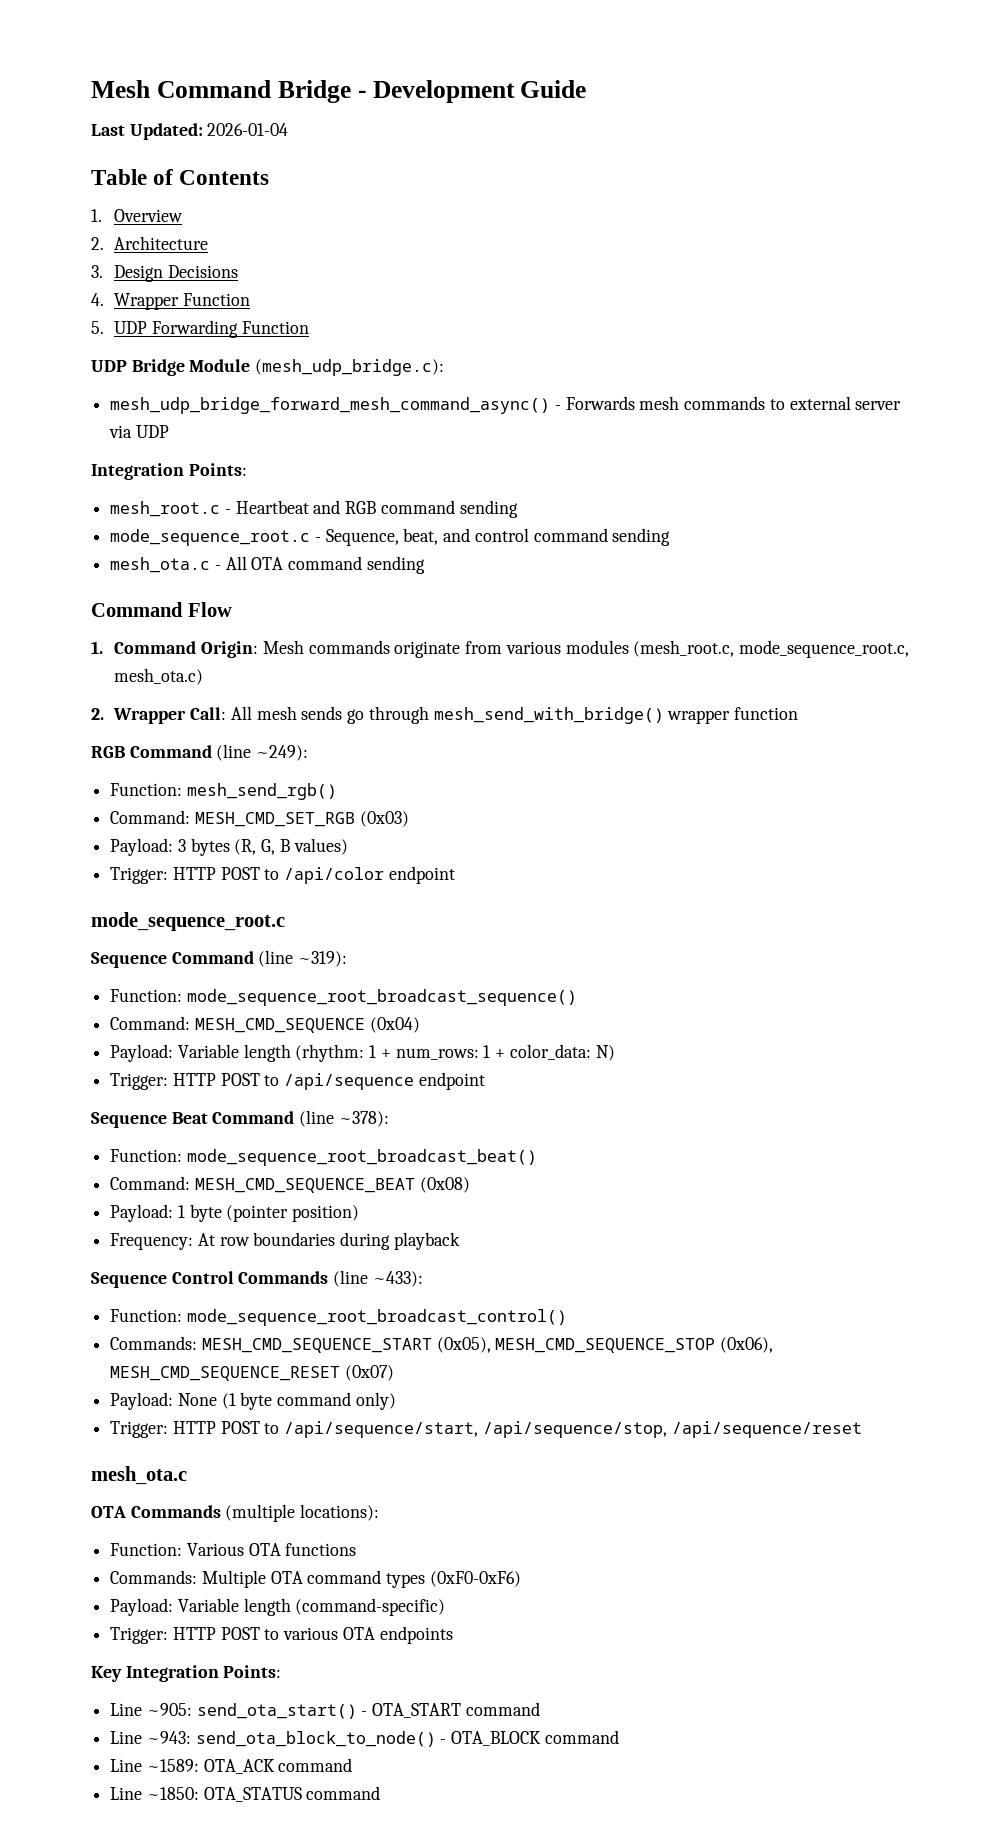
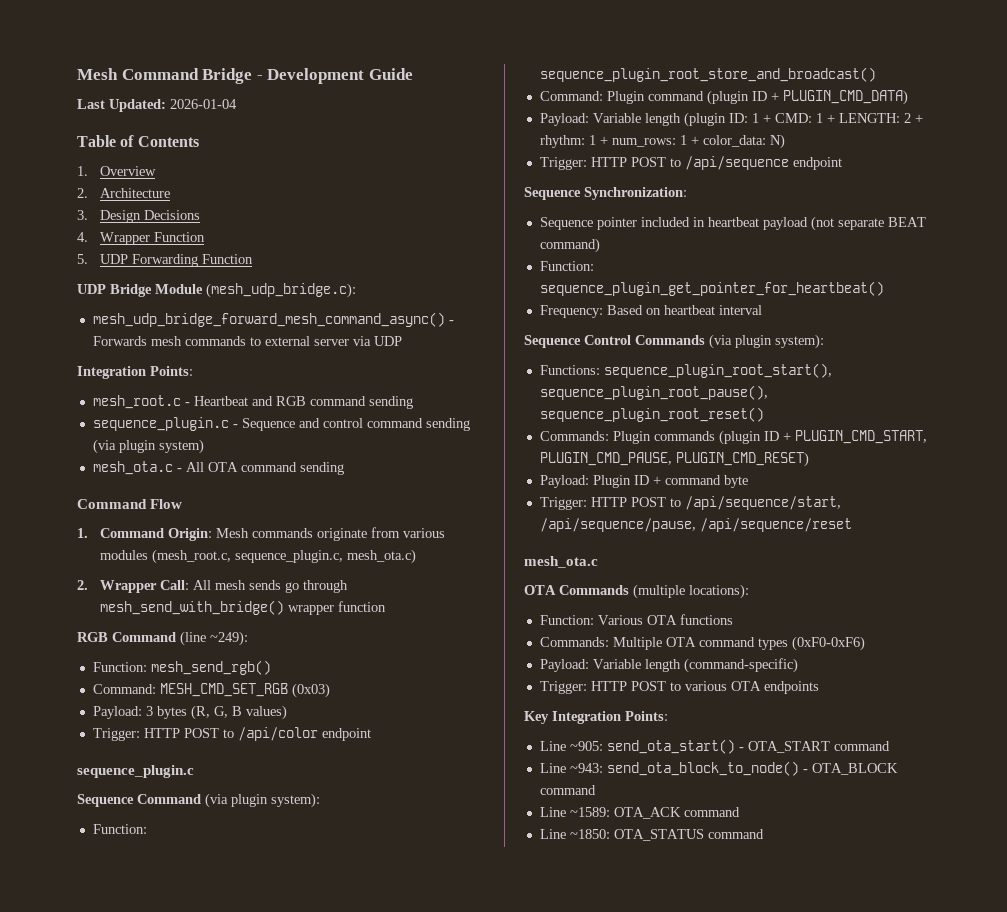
[110,528,439,546] mode_sequence_root.c - Sequence, beat, -> [92,417,295,431] sequence_plugin.c - Sequence
(671, 537) none -> [92,439,204,454] (via plugin system)
[738,640,909,658] mode_sequence_root.c, -> [235,550,344,563] sequence_plugin.c,
[91,912,285,931] mode_sequence_root.c -> [77,765,194,778] sequence_plugin.c
[258,950,348,967] [110,989,577,1006] [110,1016,420,1033] [110,1044,365,1062] (line ~319): // Function: mode_sequence_root_broadcast_sequence() // Command: MESH_CMD_SEQUENCE (0x04) // Payload: Variable length (rhythm: -> [205,793,320,808] [92,824,147,834] [539,67,876,82] [539,90,908,105] [539,112,923,127] [539,135,585,148] (via plugin system): // Function: sequence_plugin_root_store_and_broadcast() // Command: Plugin command (plugin ID + PLUGIN_CMD_DATA) // Payload: Variable length (plugin ID: 1 + CMD: 1 + LENGTH: 2 + rhythm:
[171,1110,389,1127] [110,1149,537,1166] [110,1176,470,1193] [110,1204,360,1222] [110,1232,460,1250] [91,1270,423,1288] [110,1309,567,1326] [110,1336,774,1353] [110,1365,394,1381] [110,1392,396,1410] Beat Command (line ~378): // Function: mode_sequence_root_broadcast_beat() // Command: MESH_CMD_SEQUENCE_BEAT (0x08) // Payload: 1 byte (pointer position) // Frequency: At row boundaries during playback // Sequence Control Commands (line ~433): // Function: mode_sequence_root_broadcast_control() // Commands: MESH_CMD_SEQUENCE_START (0x05), MESH_CMD_SEQUENCE_STOP (0x06), MESH_CMD_SEQUENCE_RESET (0x07) // Payload: None (1 byte command only) -> [584,187,687,200] [539,216,926,231] [539,238,600,253] [539,261,594,271] [539,281,884,296] [539,305,762,318] [524,334,824,349] [539,363,832,378] [539,385,768,400] [539,407,764,422] [539,430,927,445] [539,452,809,467] [539,475,748,488] Synchronization: // Sequence pointer included in heartbeat payload (not separate BEAT command) // Function: sequence_plugin_get_pointer_for_heartbeat() // Frequency: Based on heartbeat interval // Sequence Control Commands (via plugin system): // Functions: sequence_plugin_root_start(), sequence_plugin_root_pause(), sequence_plugin_root_reset() // Commands: Plugin commands (plugin ID + PLUGIN_CMD_START, PLUGIN_CMD_PAUSE, PLUGIN_CMD_RESET) // Payload: Plugin ID + command byte
[482,1421,667,1438] /api/sequence/stop, -> [539,518,696,532] /api/sequence/pause,

